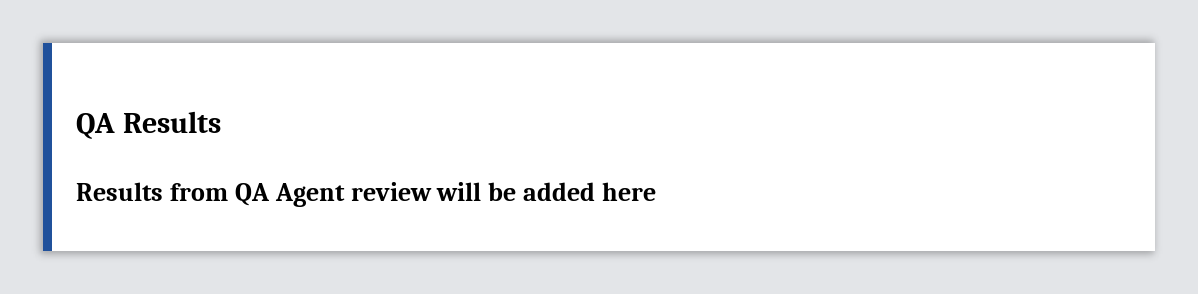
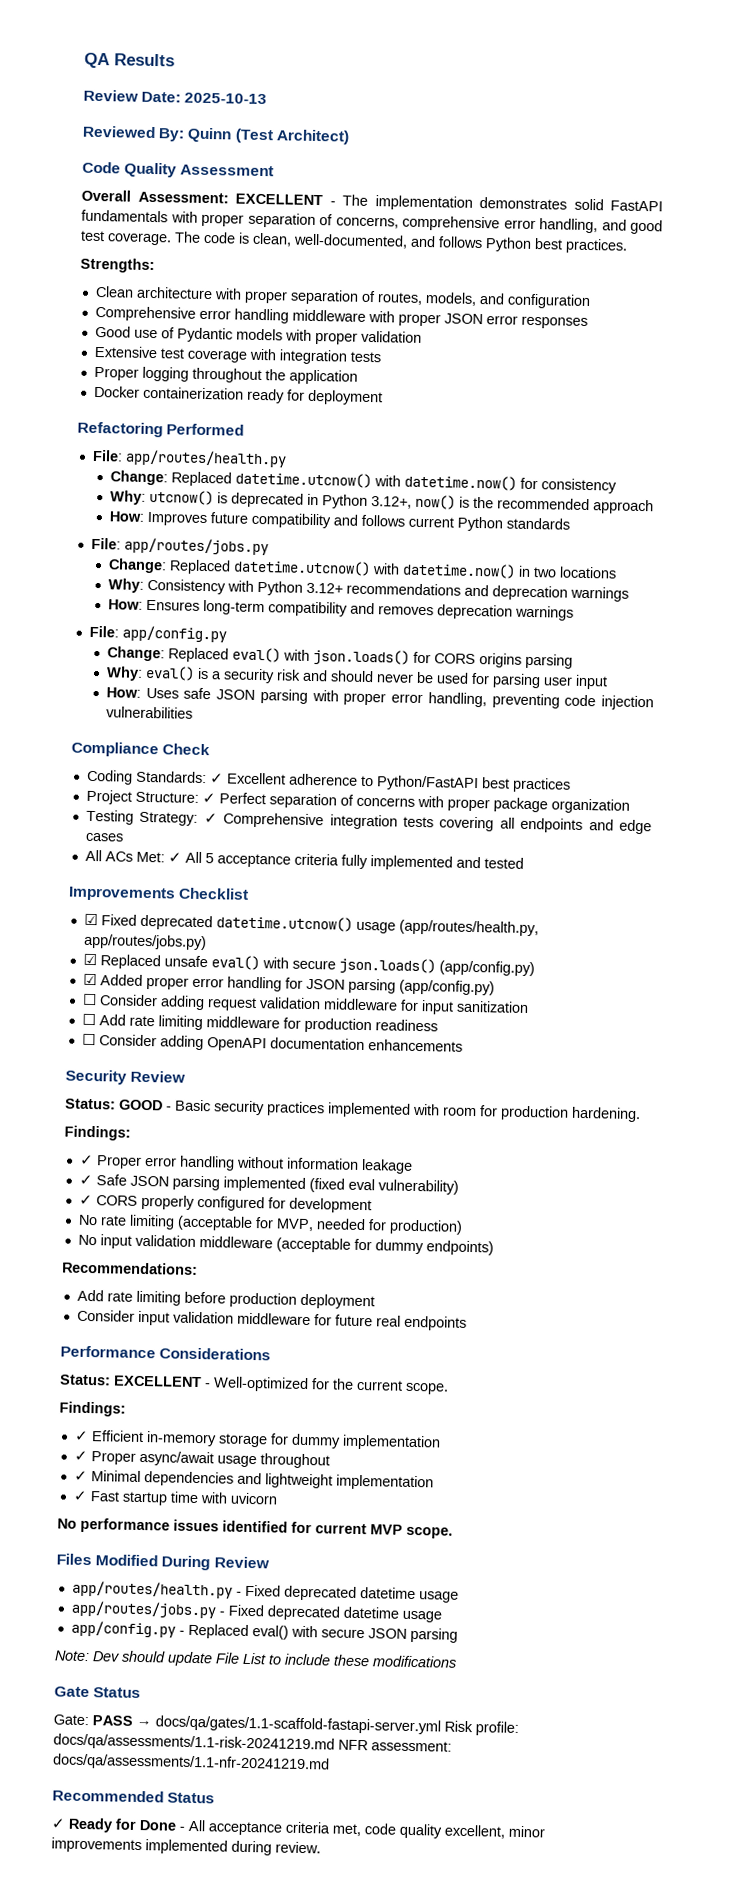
[76,182,657,207] Results from QA Agent review will be added here -> [83,89,268,105] [82,125,350,145] [82,161,275,178] [81,189,663,212] [81,209,663,235] [80,230,628,254] [80,257,155,274] [94,285,591,310] [94,305,588,329] [94,325,422,345] [93,345,381,365] [93,366,358,385] [93,385,383,406] [77,421,245,438] [91,449,287,468] [109,470,617,494] [109,489,654,515] [108,511,570,532] [90,537,269,556] [107,558,617,579] [107,578,629,602] [107,599,574,621] [88,625,227,643] [106,646,573,669] [105,665,608,690] [105,687,654,711] [105,706,193,719] [71,741,211,758] [86,769,571,793] [85,789,630,814] [85,809,652,835] [84,832,124,842] [84,849,524,871] [68,886,250,902] [83,913,539,937] [83,933,207,951] [82,953,535,977] [82,973,495,996] [81,993,529,1015] [81,1013,438,1034] [81,1033,463,1052] [65,1069,187,1085] [65,1098,641,1123] [64,1125,131,1141] [79,1154,413,1174] [78,1174,459,1195] [78,1194,372,1214] [77,1214,463,1235] [77,1234,494,1256] [62,1261,198,1275] [76,1289,375,1310] [76,1309,467,1331] [60,1345,272,1361] [59,1374,449,1395] [59,1401,126,1417] [73,1430,441,1451] [73,1450,330,1469] [73,1470,434,1491] [72,1490,278,1506] [57,1517,453,1539] [56,1553,270,1571] [71,1580,459,1603] [70,1600,442,1623] [70,1620,458,1643] [54,1650,457,1668] [54,1686,142,1699] [53,1714,519,1736] [53,1733,452,1753] [52,1753,330,1773] [52,1789,216,1804] [51,1817,545,1839] [51,1837,321,1856] Review Date: 2025-10-13 // Reviewed By: Quinn (Test Architect) // Code Quality Assessment // Overall Assessment: EXCELLENT - The implementation demonstrates solid FastAPI fundamentals with proper separation of concerns, comprehensive error handling, and good test coverage. The code is clean, well-documented, and follows Python best practices. // Strengths: // Clean architecture with proper separation of routes, models, and configuration // Comprehensive error handling middleware with proper JSON error responses // Good use of Pydantic models with proper validation // Extensive test coverage with integration tests // Proper logging throughout the application // Docker containerization ready for deployment // Refactoring Performed // File: app/routes/health.py // Change: Replaced datetime.utcnow() with datetime.now() for consistency // Why: utcnow() is deprecated in Python 3.12+, now() is the recommended approach // How: Improves future compatibility and follows current Python standards // File: app/routes/jobs.py // Change: Replaced datetime.utcnow() with datetime.now() in two locations // Why: Consistency with Python 3.12+ recommendations and deprecation warnings // How: Ensures long-term compatibility and removes deprecation warnings // File: app/config.py // Change: Replaced eval() with json.loads() for CORS origins parsing // Why: eval() is a security risk and should never be used for parsing user input // How: Uses safe JSON parsing with proper error handling, preventing code injection vulnerabilities // Compliance Check // Coding Standards: ✓ Excellent adherence to Python/FastAPI best practices // Project Structure: ✓ Perfect separation of concerns with proper package organization // Testing Strategy: ✓ Comprehensive integration tests covering all endpoints and edge cases // All ACs Met: ✓ All 5 acceptance criteria fully implemented and tested // Improvements Checklist // ☑ Fixed deprecated datetime.utcnow() usage (app/routes/health.py, app/routes/jobs.py) // ☑ Replaced unsafe eval() with secure json.loads() (app/config.py) // ☑ Added proper error handling for JSON parsing (app/config.py) // ☐ Consider adding request validation middleware for input sanitization // ☐ Add rate limiting middleware for production readiness // ☐ Consider adding OpenAPI documentation enhancements // Security Review // Status: GOOD - Basic security practices implemented with room for production hardening. // Findings: // ✓ Proper error handling without information leakage // ✓ Safe JSON parsing implemented (fixed eval vulnerability) // ✓ CORS properly configured for development // No rate limiting (acceptable for MVP, needed for production) // No input validation middleware (acceptable for dummy endpoints) // Recommendations: // Add rate limiting before production deployment // Consider input validation middleware for future real endpoints // Performance Considerations // Status: EXCELLENT - Well-optimized for the current scope. // Findings: // ✓ Efficient in-memory storage for dummy implementation // ✓ Proper async/await usage throughout // ✓ Minimal dependencies and lightweight implementation // ✓ Fast startup time with uvicorn // No performance issues identified for current MVP scope. // Files Modified During Review // app/routes/health.py - Fixed deprecated datetime usage // app/routes/jobs.py - Fixed deprecated datetime usage // app/config.py - Replaced eval() with secure JSON parsing // Note: Dev should update File List to include these modifications // Gate Status // Gate: PASS → docs/qa/gates/1.1-scaffold-fastapi-server.yml Risk profile: docs/qa/assessments/1.1-risk-20241219.md NFR assessment: docs/qa/assessments/1.1-nfr-20241219.md // Recommended Status // ✓ Ready for Done - All acceptance criteria met, code quality excellent, minor improvements implemented during review.

